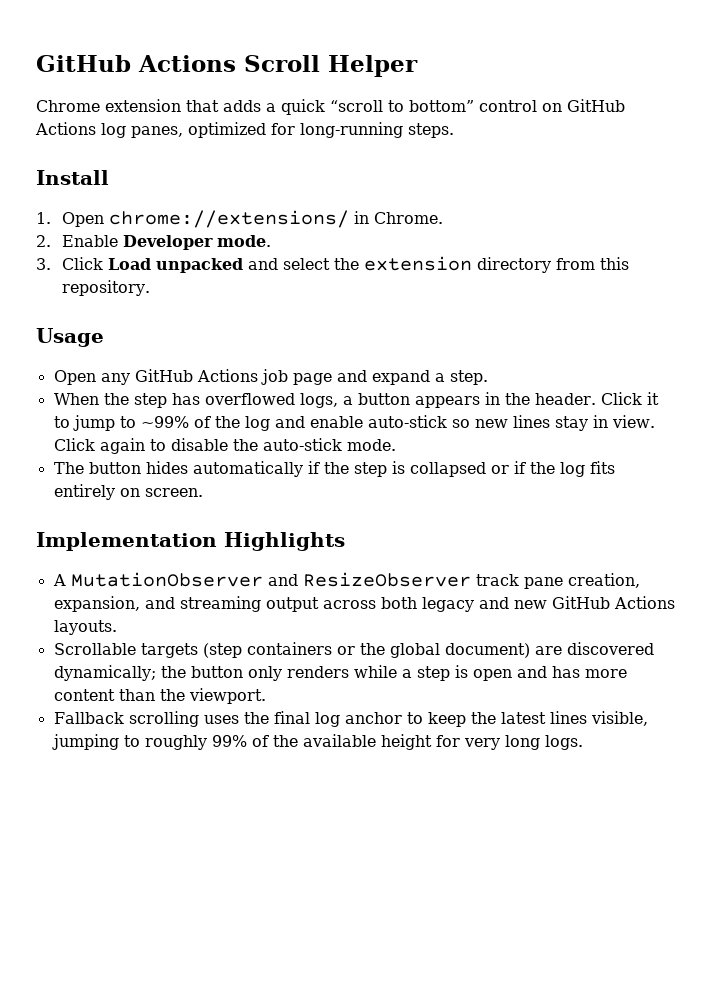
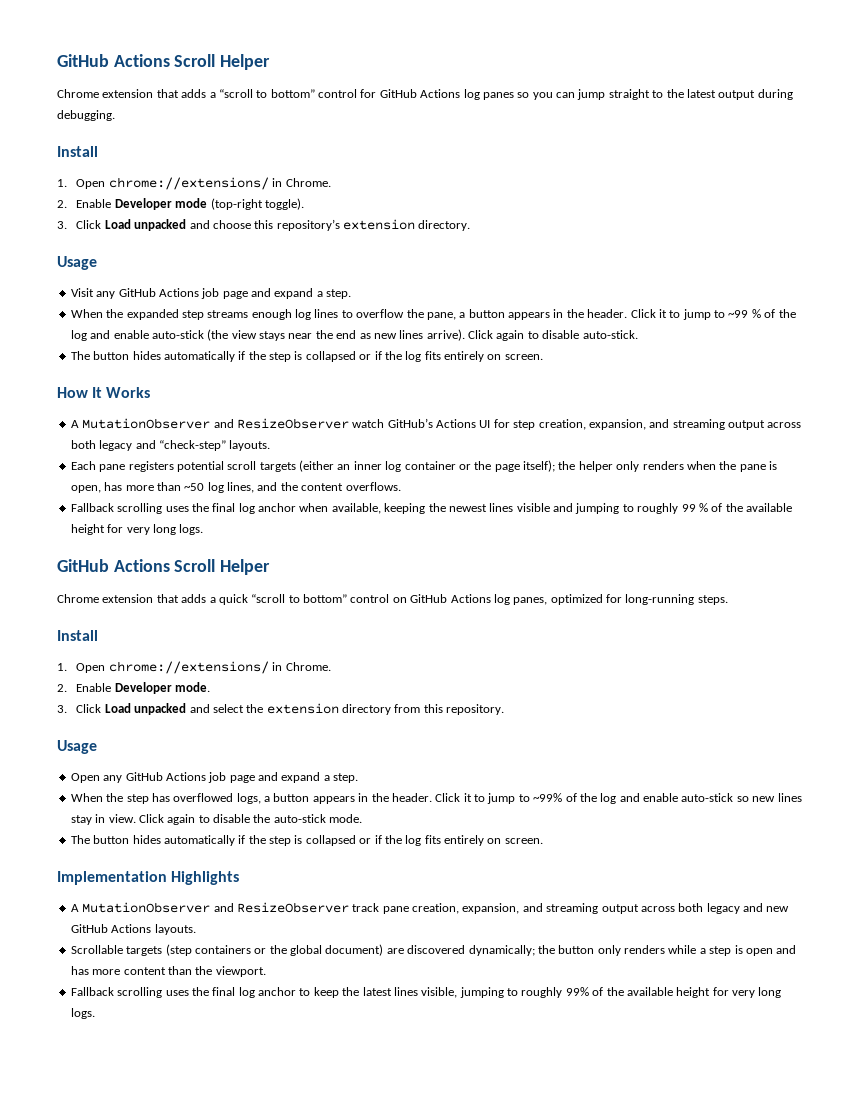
[36,55,418,77] GitHub Actions Scroll Helper -> [57,54,271,70] [57,89,793,100] [57,110,115,121] [57,146,98,157] [57,177,331,190] [57,198,304,210] [57,219,471,231] [57,256,97,270] [70,288,352,299] [70,309,796,320] [70,329,638,341] [70,351,543,362] [57,387,151,398] [70,418,802,430] [70,440,271,451] [70,460,777,472] [70,482,401,493] [70,503,792,514] [70,524,204,535] [57,559,271,575] GitHub Actions Scroll Helper // Chrome extension that adds a “scroll to bottom” control for GitHub Actions log panes so you can jump straight to the latest output during debugging. // Install // 1. Open chrome://extensions/ in Chrome. // 2. Enable Developer mode (top-right toggle). // 3. Click Load unpacked and choose this repository’s extension directory. // Usage // Visit any GitHub Actions job page and expand a step. // When the expanded step streams enough log lines to overflow the pane, a button appears in the header. Click it to jump to ~99 % of the log and enable auto-stick (the view stays near the end as new lines arrive). Click again to disable auto-stick. // The button hides automatically if the step is collapsed or if the log fits entirely on screen. // How It Works // A MutationObserver and ResizeObserver watch GitHub’s Actions UI for step creation, expansion, and streaming output across both legacy and “check-step” layouts. // Each pane registers potential scroll targets (either an inner log container or the page itself); the helper only renders when the pane is open, has more than ~50 log lines, and the content overflows. // Fallback scrolling uses the final log anchor when available, keeping the newest lines visible and jumping to roughly 99 % of the available height for very long logs. // GitHub Actions Scroll Helper

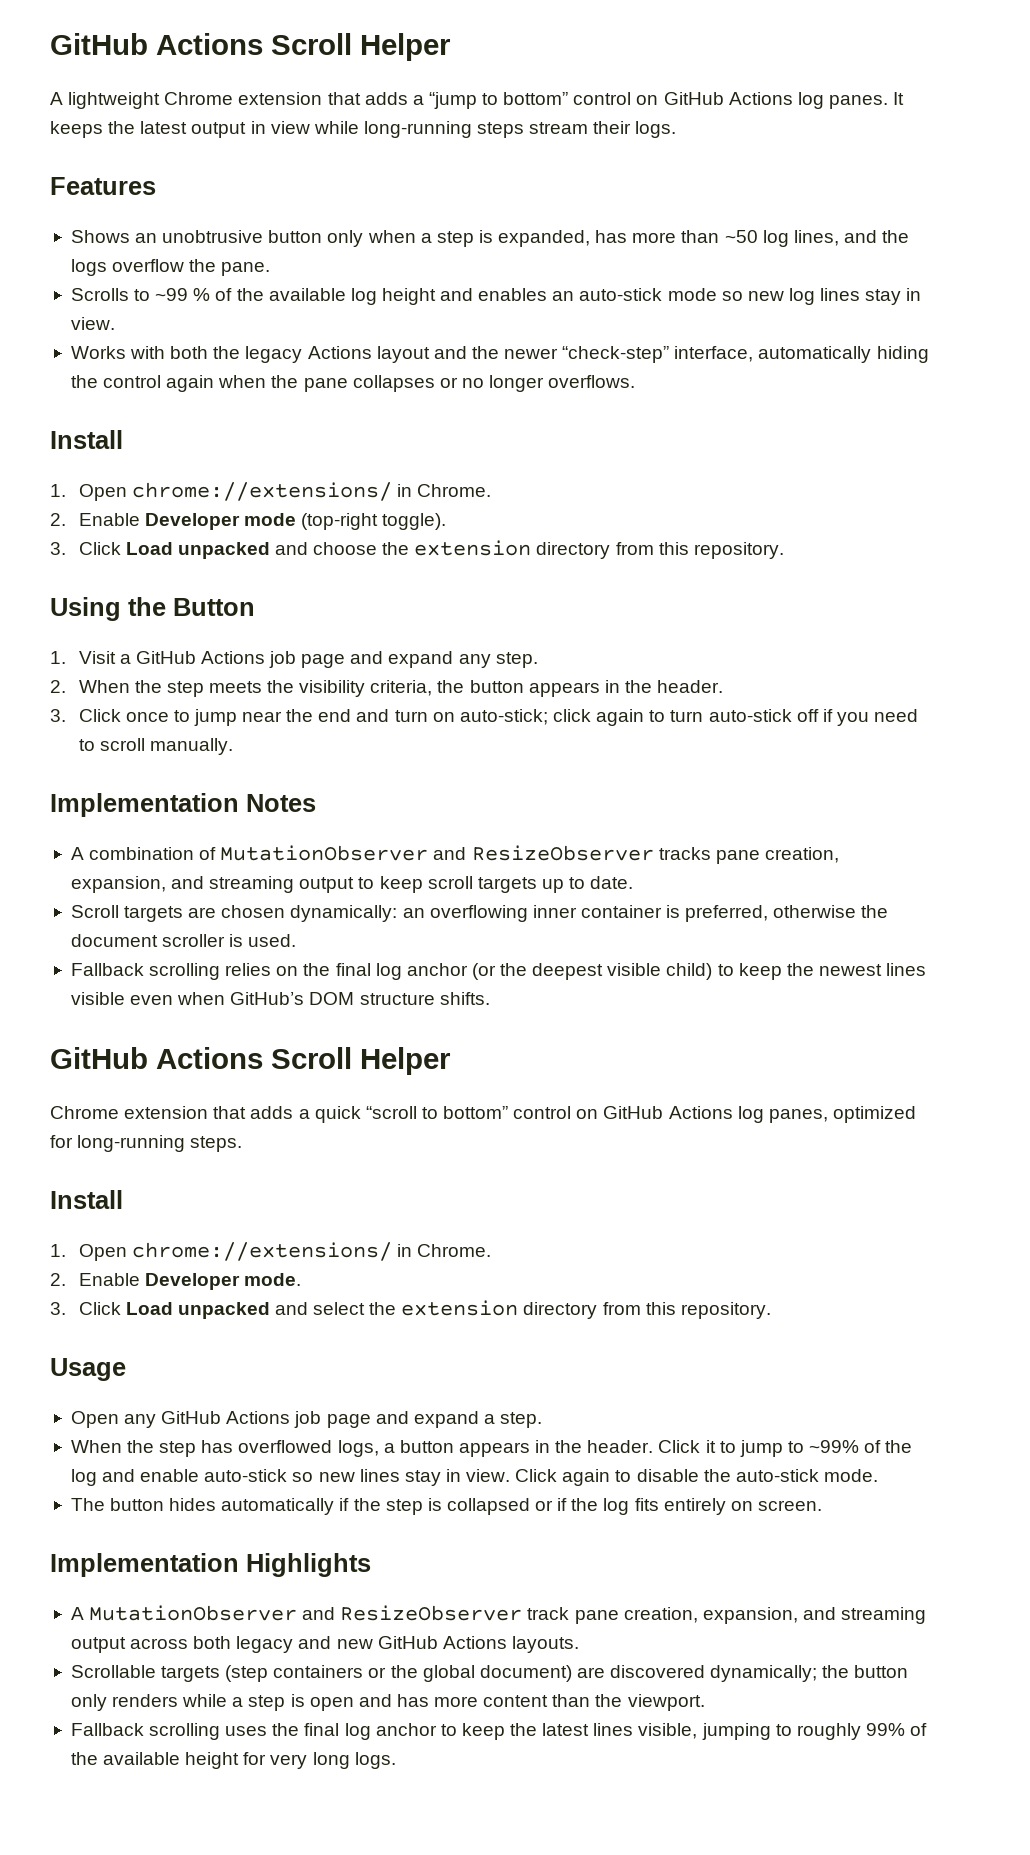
[57,54,271,70] [57,89,793,100] [57,110,115,121] GitHub Actions Scroll Helper // Chrome extension that adds a “scroll to bottom” control for GitHub Actions log panes so you can jump straight to the latest output during debugging. -> [50,33,451,61] [50,92,905,109] [50,121,677,138] [50,177,156,195] [70,230,910,247] [70,259,271,276] [70,288,922,305] [70,317,115,330] [70,346,929,363] [70,375,636,392] GitHub Actions Scroll Helper // A lightweight Chrome extension that adds a “jump to bottom” control on GitHub Actions log panes. It keeps the latest output in view while long-running steps stream their logs. // Features // Shows an unobtrusive button only when a step is expanded, has more than ~50 log lines, and the logs overflow the pane. // Scrolls to ~99 % of the available log height and enables an auto-stick mode so new log lines stay in view. // Works with both the legacy Actions layout and the newer “check-step” interface, automatically hiding the control again when the pane collapses or no longer overflows.
[254,219,471,231] [57,256,97,270] [70,288,352,299] [70,309,796,320] [70,329,638,341] [70,351,543,362] [57,387,151,398] [70,418,802,430] [70,440,271,451] [70,460,777,472] [70,482,401,493] [70,503,792,514] [70,524,204,535] this repository’s extension directory. // Usage // Visit any GitHub Actions job page and expand a step. // When the expanded step streams enough log lines to overflow the pane, a button appears in the header. Click it to jump to ~99 % of the log and enable auto-stick (the view stays near the end as new lines arrive). Click again to disable auto-stick. // The button hides automatically if the step is collapsed or if the log fits entirely on screen. // How It Works // A MutationObserver and ResizeObserver watch GitHub’s Actions UI for step creation, expansion, and streaming output across both legacy and “check-step” layouts. // Each pane registers potential scroll targets (either an inner log container or the page itself); the helper only renders when the pane is open, has more than ~50 log lines, and the content overflows. // Fallback scrolling uses the final log anchor when available, keeping the newest lines visible and jumping to roughly 99 % of the available height for very long logs. -> [382,540,784,559] [50,597,255,621] [50,651,538,668] [50,680,724,697] [50,709,919,726] [78,738,233,755] [50,793,316,817] [70,845,839,864] [70,876,634,893] [70,905,889,922] [70,934,297,947] [70,963,927,980] [70,992,490,1005] the extension directory from this repository. // Using the Button // 1. Visit a GitHub Actions job page and expand any step. // 2. When the step meets the visibility criteria, the button appears in the header. // 3. Click once to jump near the end and turn on auto-stick; click again to turn auto-stick off if you need to scroll manually. // Implementation Notes // A combination of MutationObserver and ResizeObserver tracks pane creation, expansion, and streaming output to keep scroll targets up to date. // Scroll targets are chosen dynamically: an overflowing inner container is preferred, otherwise the document scroller is used. // Fallback scrolling relies on the final log anchor (or the deepest visible child) to keep the newest lines visible even when GitHub’s DOM structure shifts.

